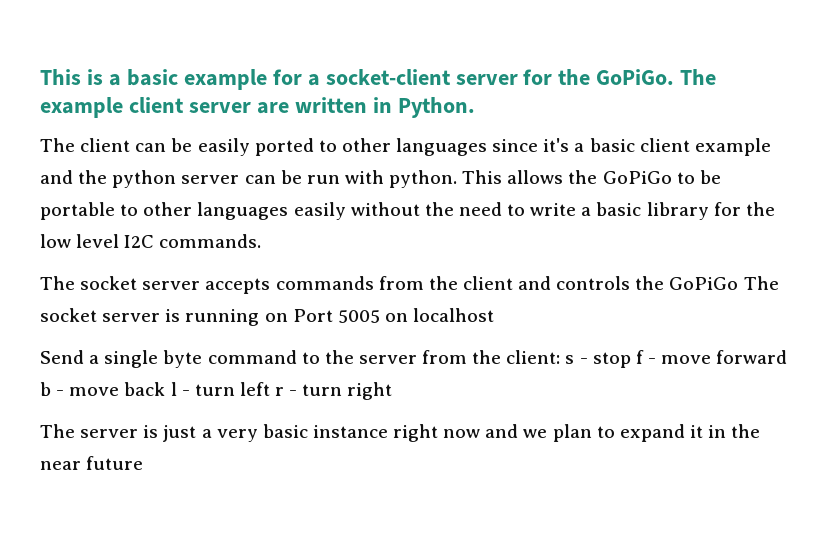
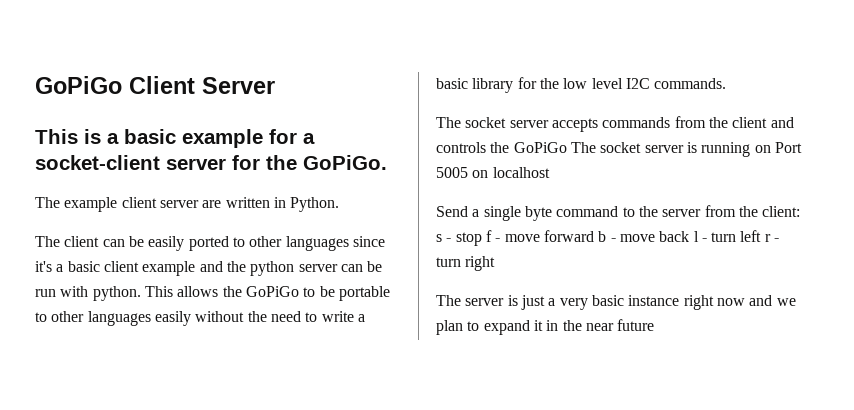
(40, 77) none -> [35,76,275,94] GoPiGo Client Server //
(675, 77) none -> (387, 162) //

